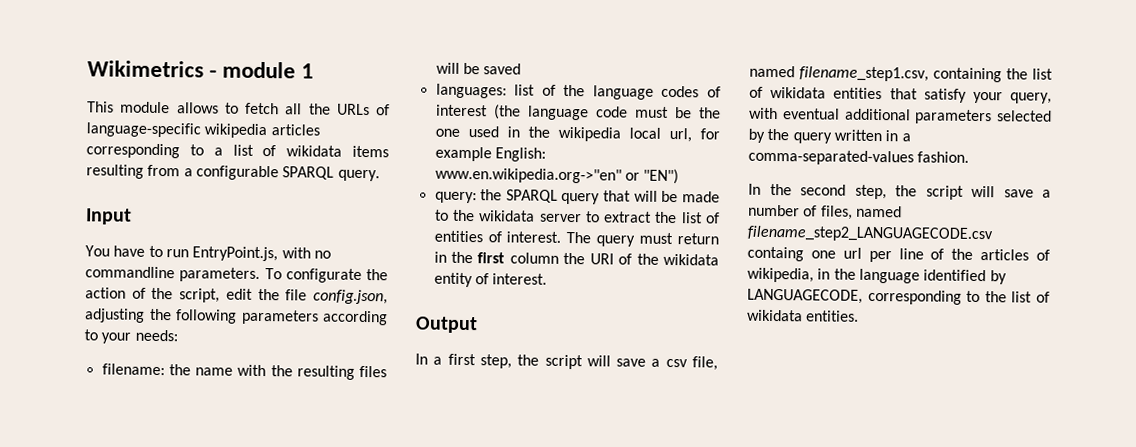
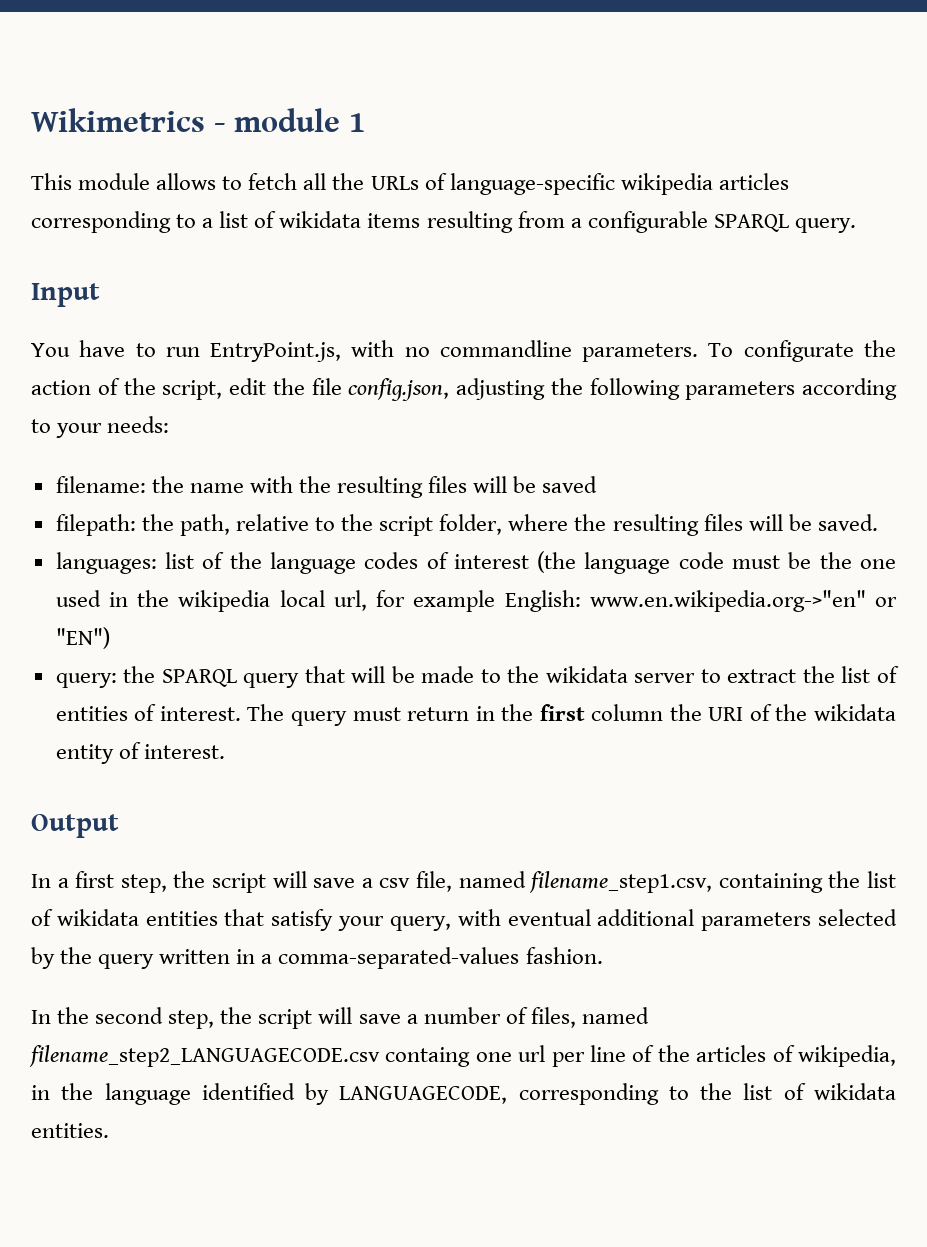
(522, 69) none -> [55,514,878,536] // filepath: the path, relative to the script folder, where the resulting files will be saved.

